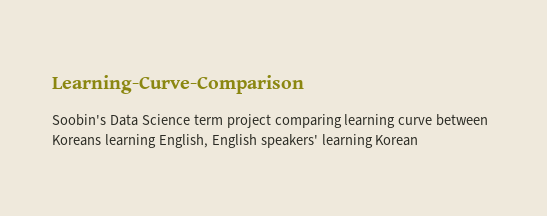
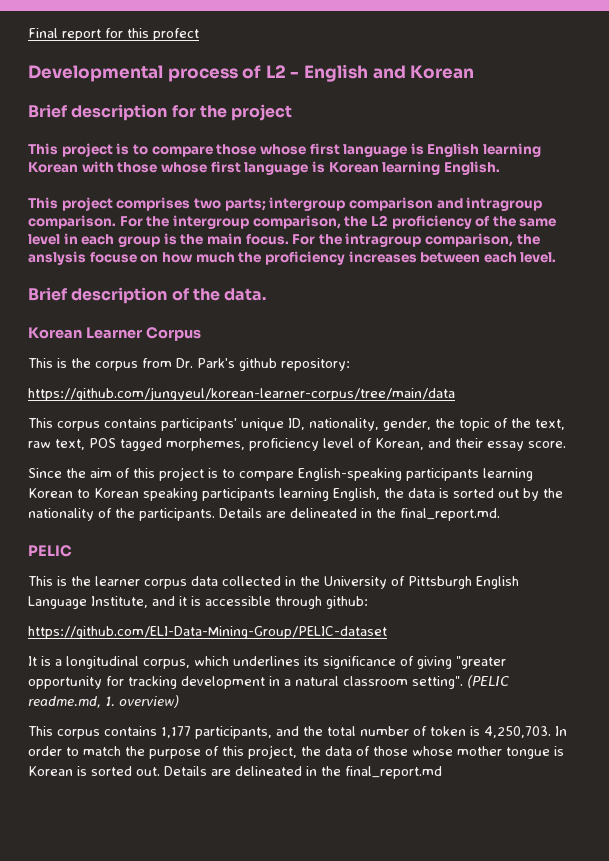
[52,75,304,94] [52,114,489,128] [52,134,419,148] Learning-Curve-Comparison // Soobin's Data Science term project comparing learning curve between Koreans learning English, English speakers' learning Korean -> [28,28,199,41] [28,64,475,82] [28,104,293,121] [28,143,542,157] [28,161,500,175] [28,197,543,211] [28,215,557,229] [28,233,540,247] [28,251,557,265] [28,287,267,304] [28,327,201,341] [28,358,350,371] [28,387,455,401] [28,418,565,431] [28,438,566,451] [28,467,533,481] [28,488,563,501] [28,508,500,521] [28,545,72,557] [28,576,519,589] [28,596,368,609] [28,626,387,639] [28,656,506,669] [28,675,509,689] [28,695,179,708] [28,726,567,739] [28,745,564,759] [28,766,442,779] Final report for this profect // Developmental process of L2 - English and Korean // Brief description for the project // This project is to compare those whose first language is English learning Korean with those whose first language is Korean learning English. // This project comprises two parts; intergroup comparison and intragroup comparison. For the intergroup comparison, the L2 proficiency of the same level in each group is the main focus. For the intragroup comparison, the anslysis focuse on how much the proficiency increases between each level. // Brief description of the data. // Korean Learner Corpus // This is the corpus from Dr. Park's github repository: // https://github.com/jungyeul/korean-learner-corpus/tree/main/data // This corpus contains participants' unique ID, nationality, gender, the topic of the text, raw text, POS tagged morphemes, proficiency level of Korean, and their essay score. // Since the aim of this project is to compare English-speaking participants learning Korean to Korean speaking participants learning English, the data is sorted out by the nationality of the participants. Details are delineated in the final_report.md. // PELIC // This is the learner corpus data collected in the University of Pittsburgh English Language Institute, and it is accessible through github: // https://github.com/ELI-Data-Mining-Group/PELIC-dataset // It is a longitudinal corpus, which underlines its significance of giving "greater opportunity for tracking development in a natural classroom setting". (PELIC readme.md, 1. overview) // This corpus contains 1,177 participants, and the total number of token is 4,250,703. In order to match the purpose of this project, the data of those whose mother tongue is Korean is sorted out. Details are delineated in the final_report.md

